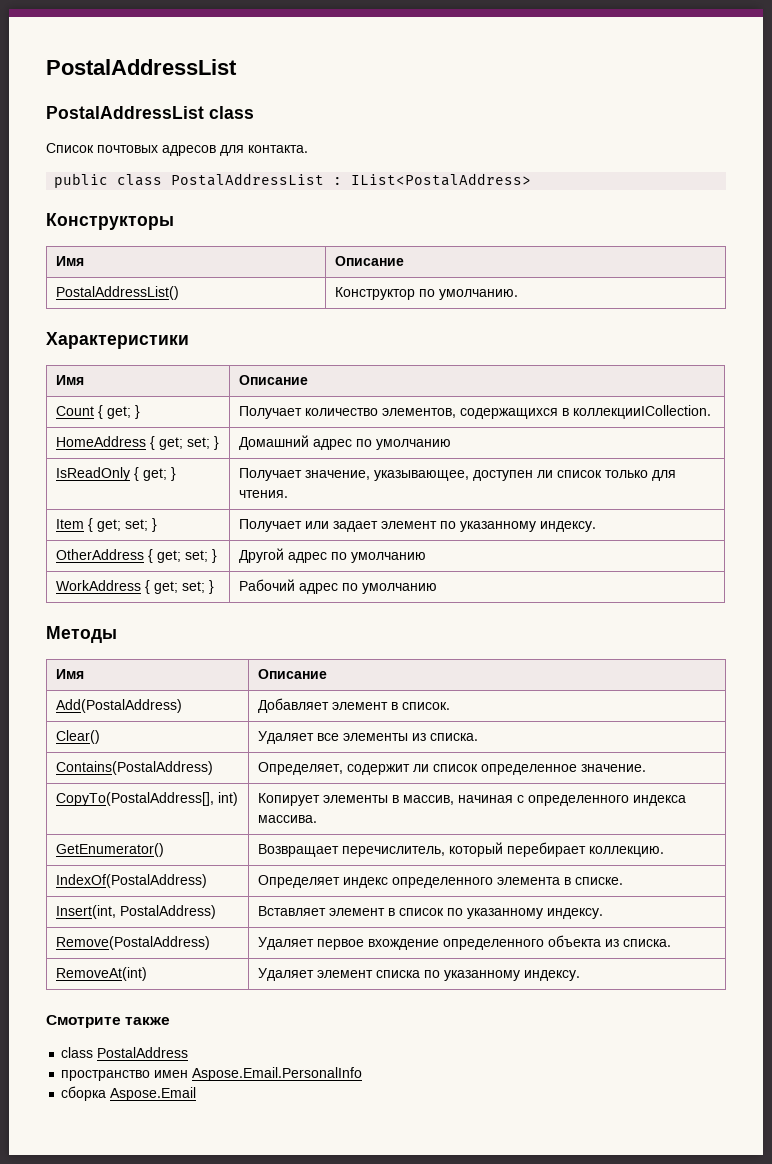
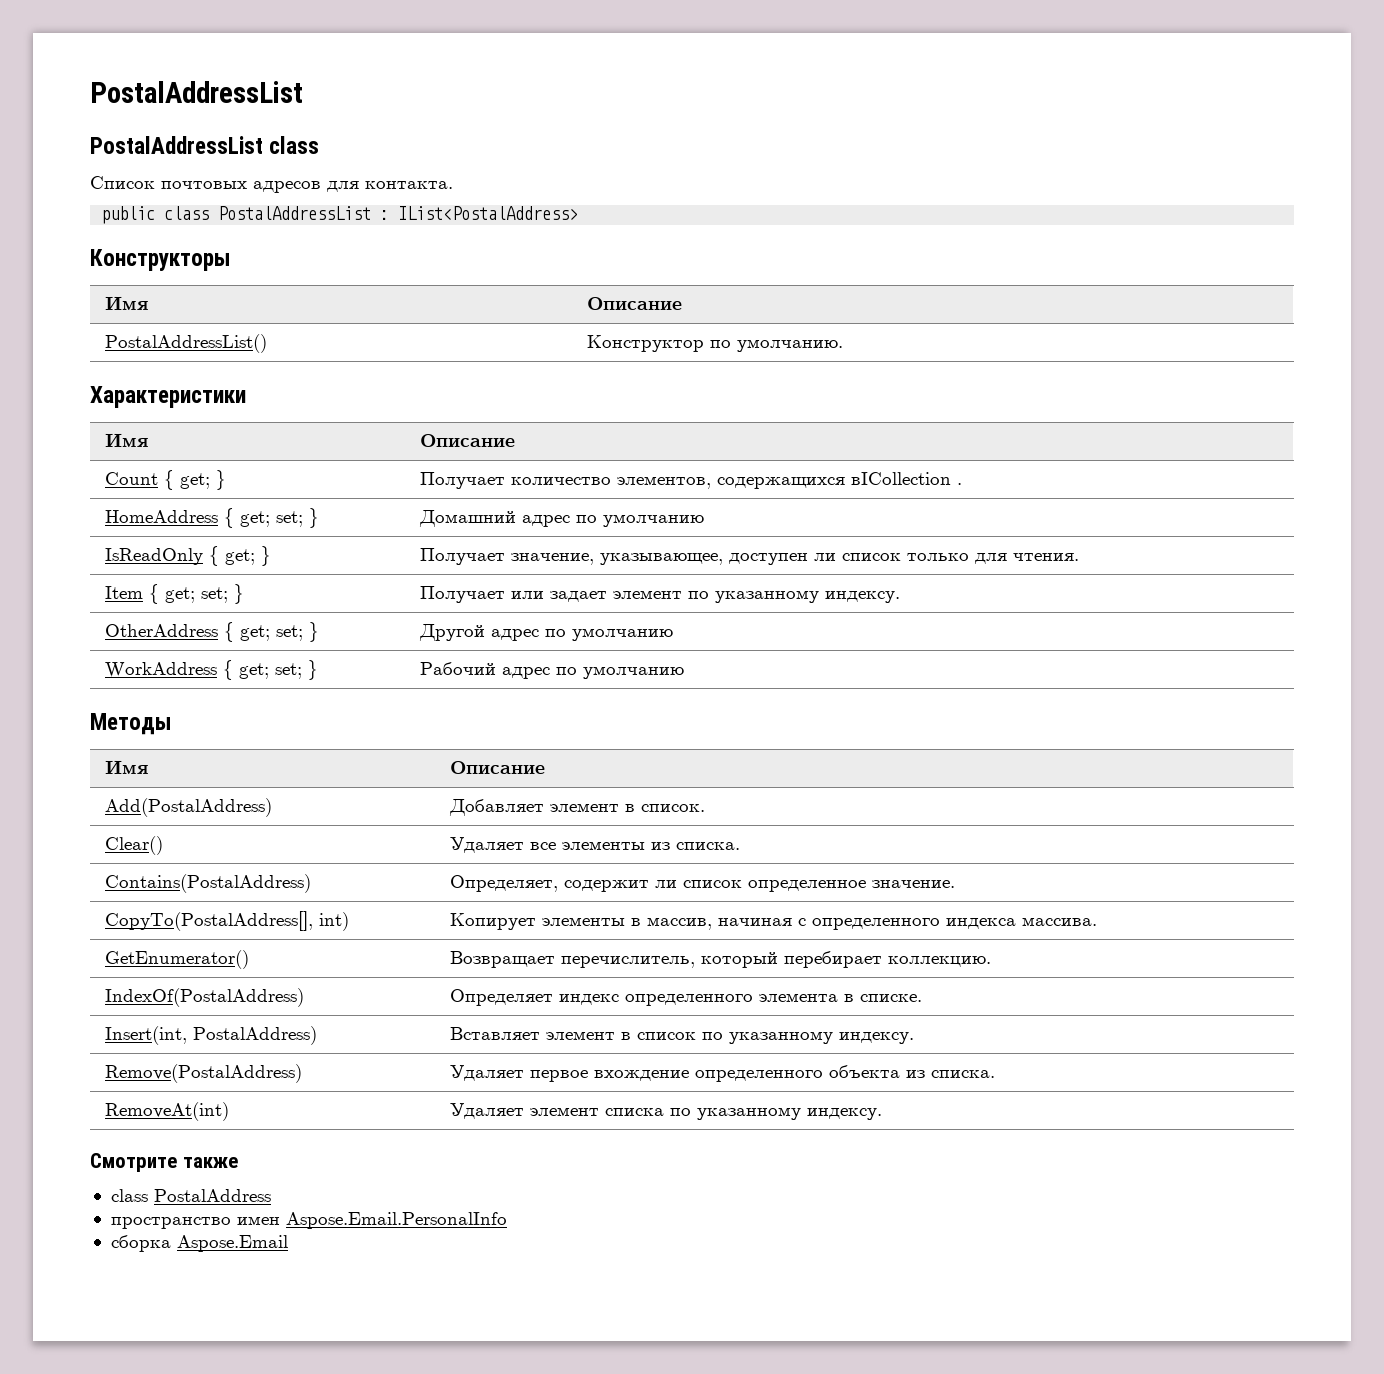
[562,405,712,419] в коллекцииICollection. -> [850,472,962,485] вICollection .

